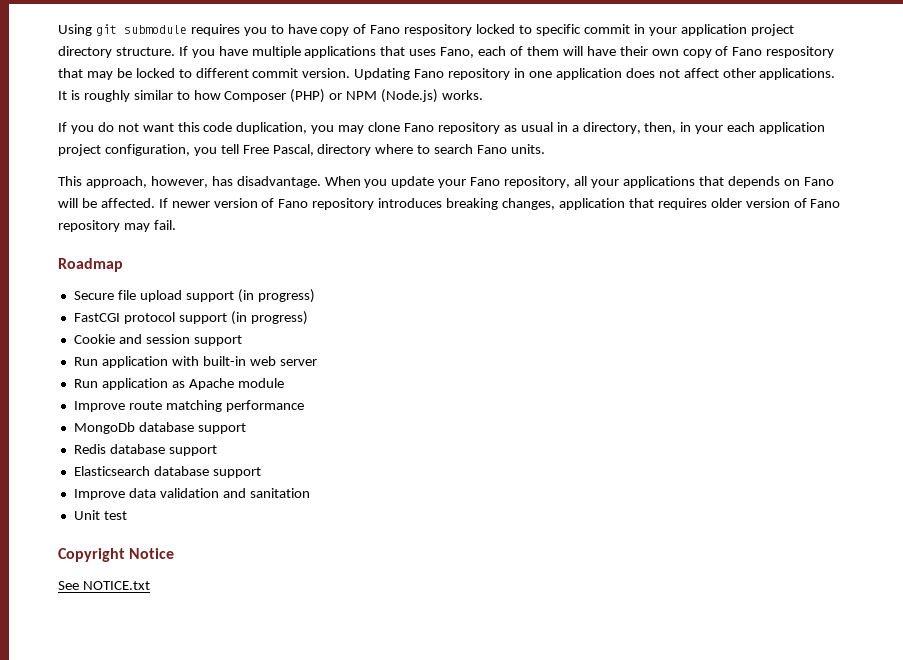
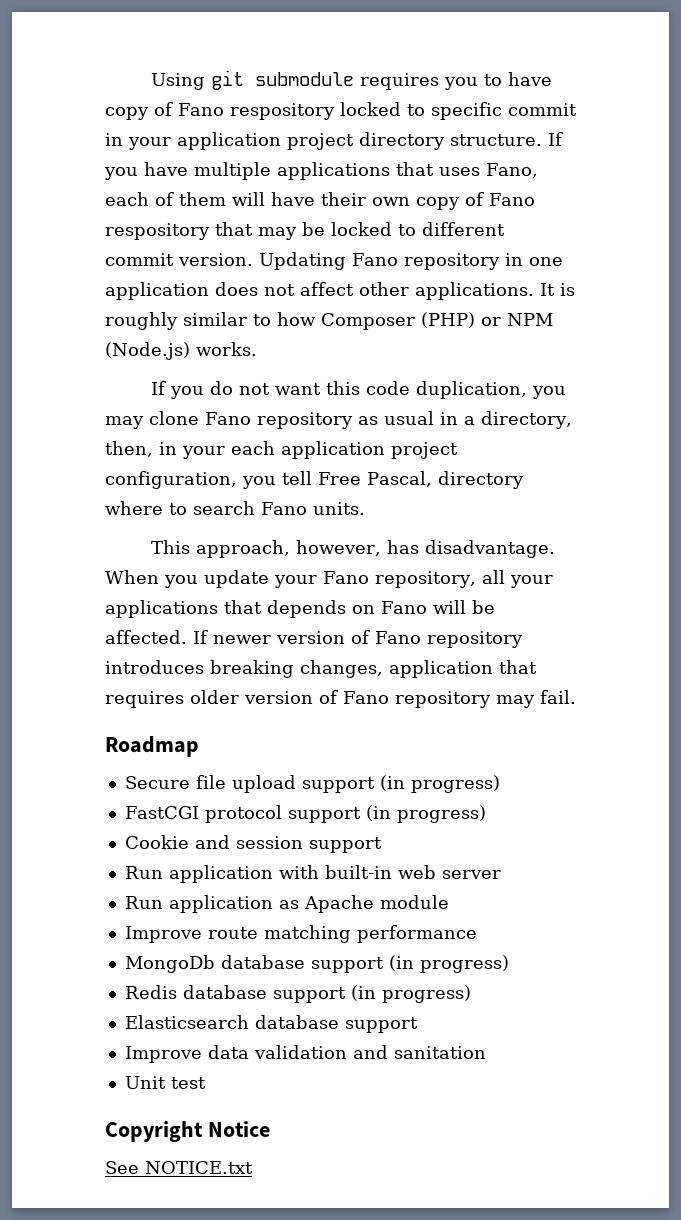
(246, 428) none -> [388,955,509,973] (in progress)
(217, 450) none -> [350,985,471,1003] (in progress)

